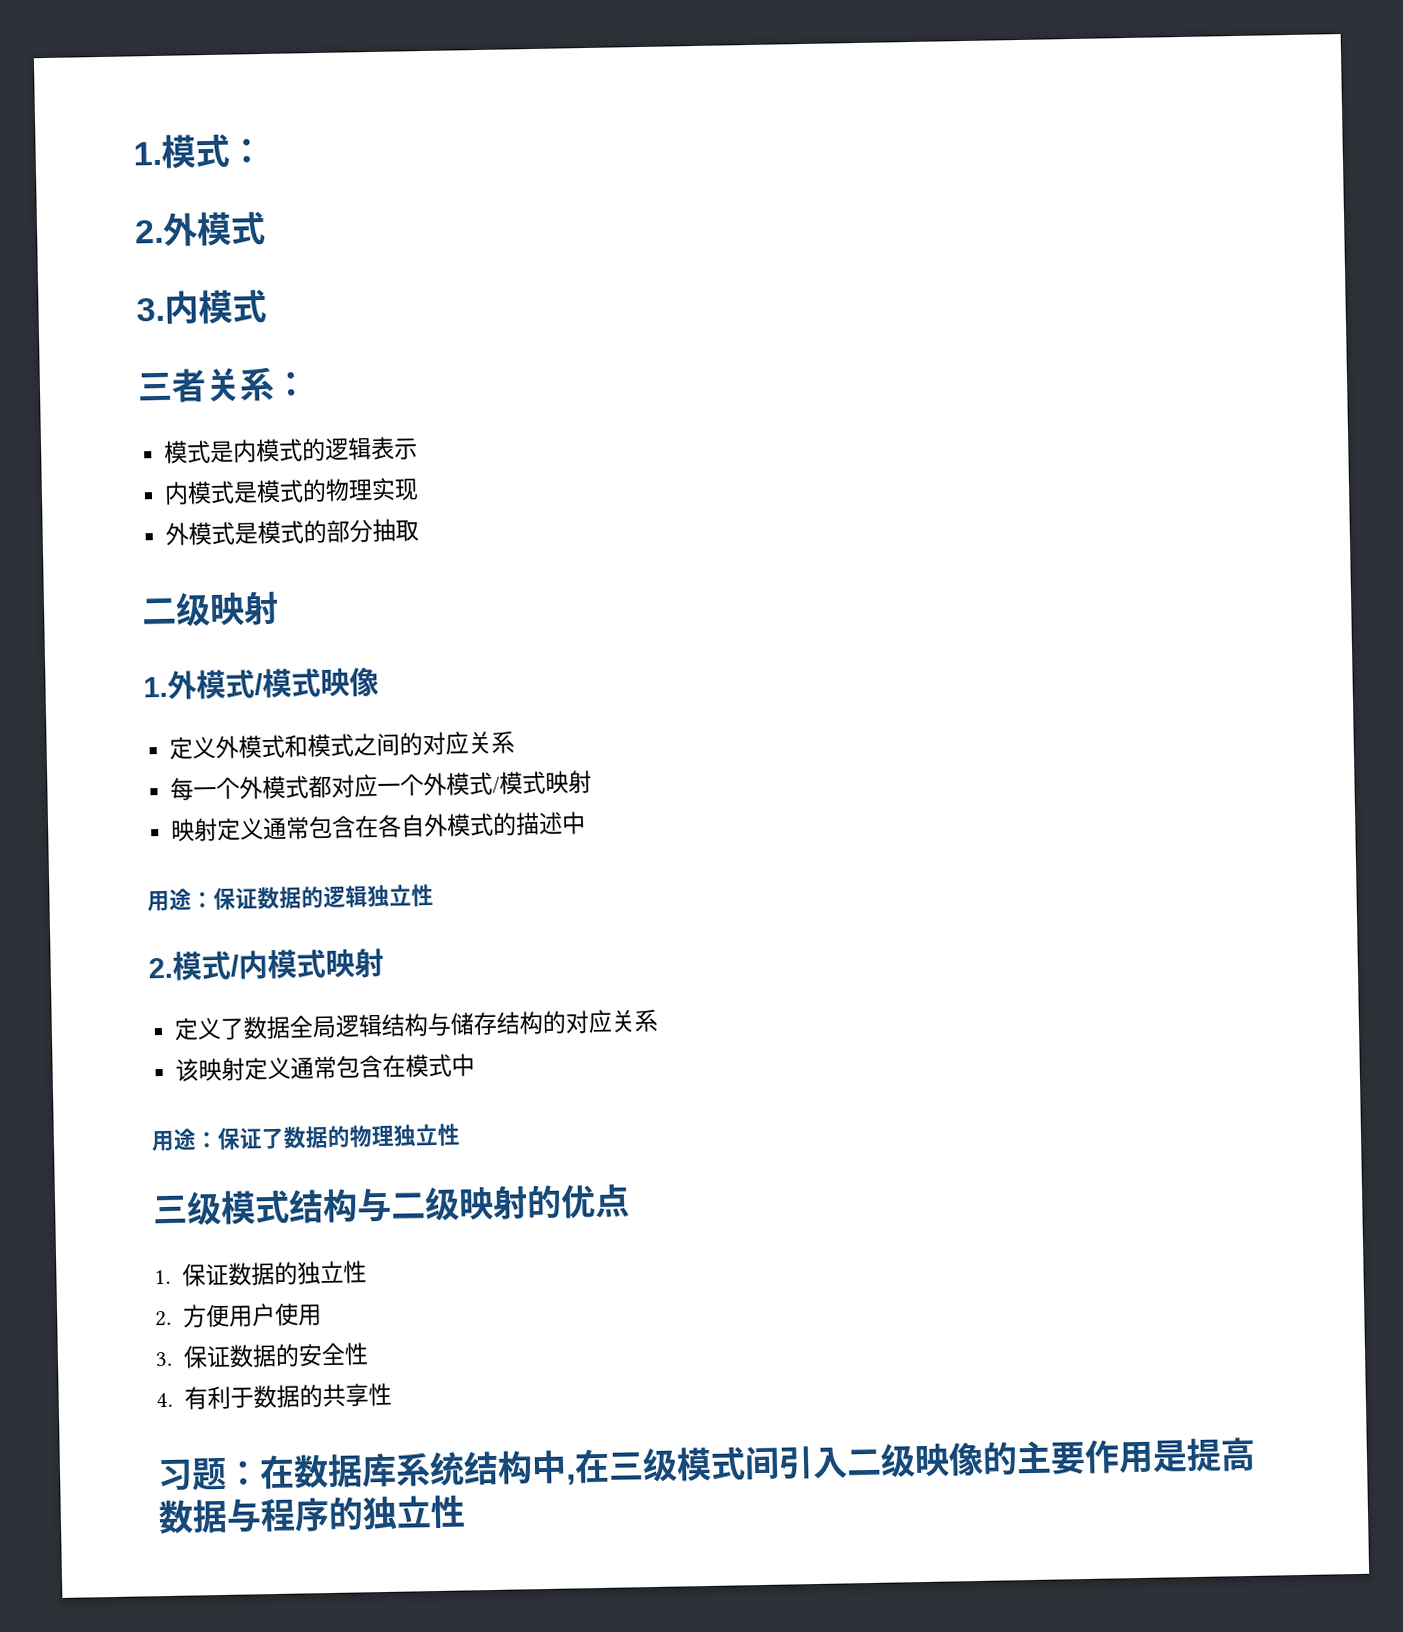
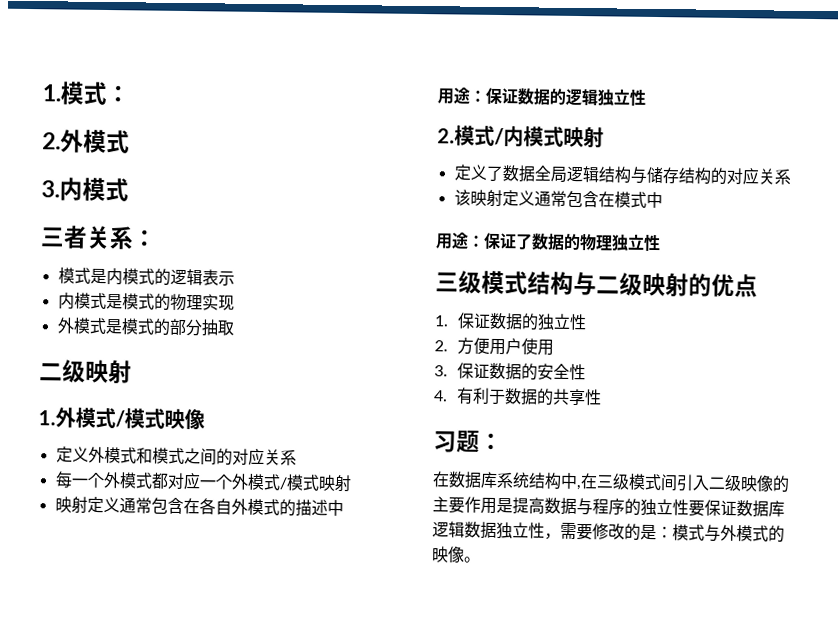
(261, 1473) none -> (503, 441) //
(466, 1511) none -> [688,499,785,518] [432,521,785,543] [431,546,481,563] 要保证数据库逻辑数据独立性，需要修改的是：模式与外模式的映像。

